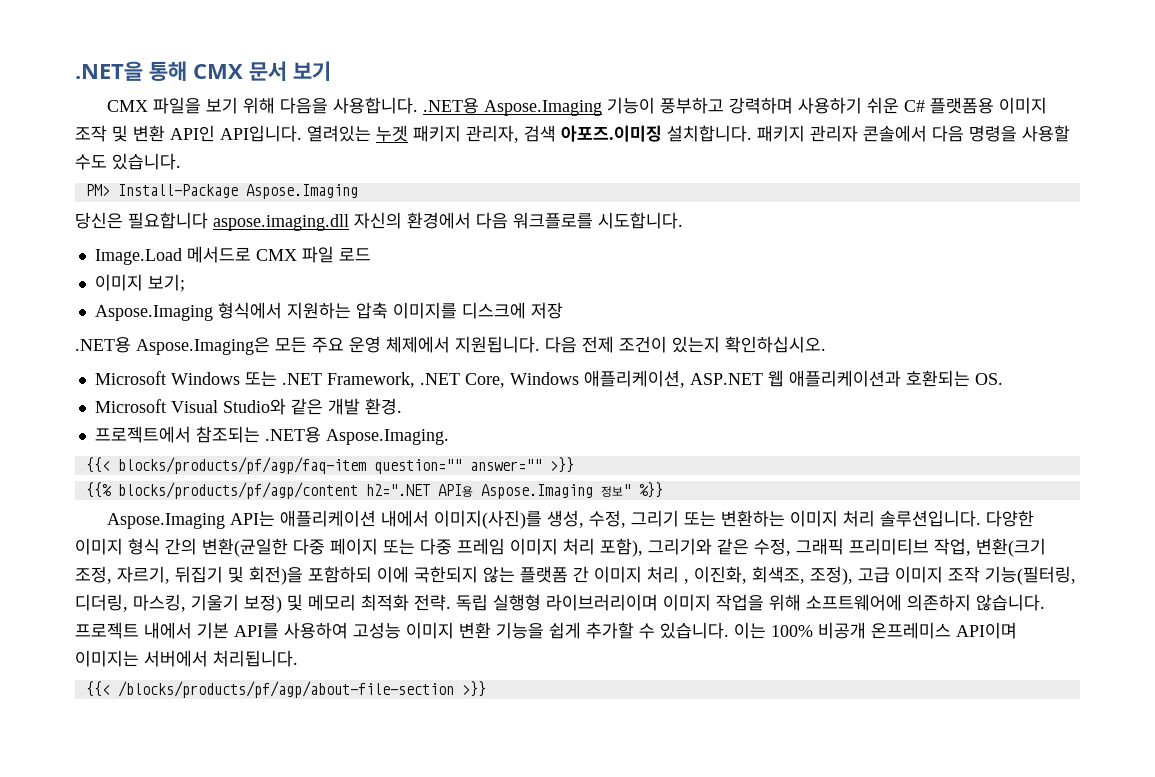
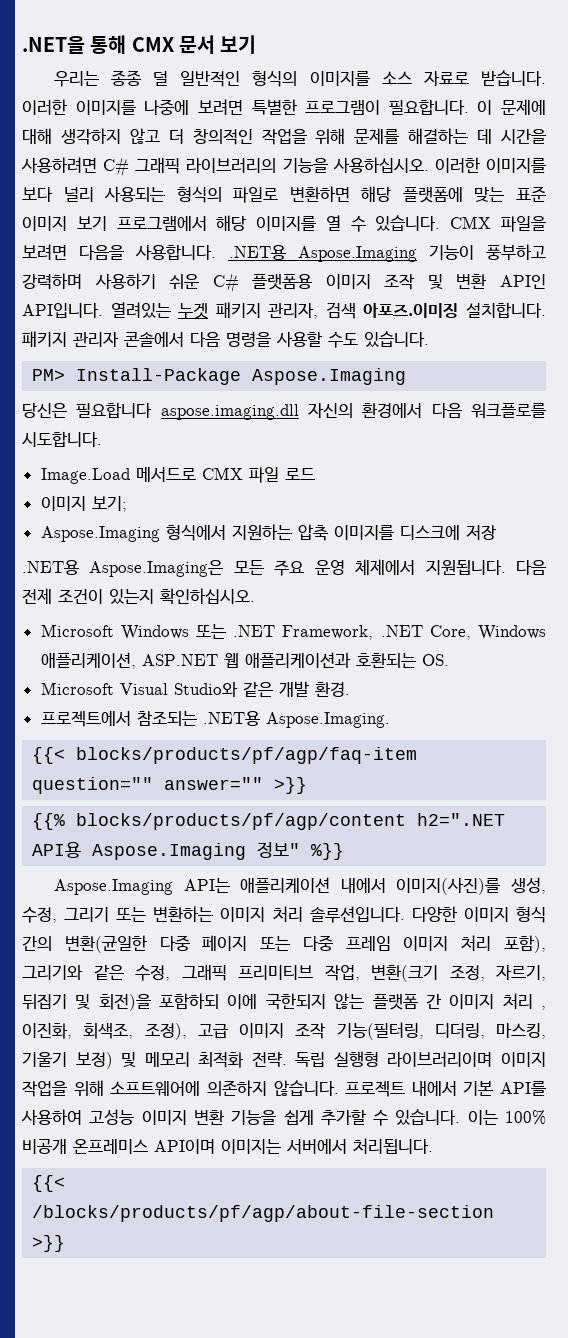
[106,97,275,114] CMX 파일을 보기 위해 -> [53,70,546,87] [22,99,546,115] [22,128,546,145] [21,157,546,177] [22,186,546,203] [22,215,546,232] [22,244,67,260] 우리는 종종 덜 일반적인 형식의 이미지를 소스 자료로 받습니다. 이러한 이미지를 나중에 보려면 특별한 프로그램이 필요합니다. 이 문제에 대해 생각하지 않고 더 창의적인 작업을 위해 문제를 해결하는 데 시간을 사용하려면 C# 그래픽 라이브러리의 기능을 사용하십시오. 이러한 이미지를 보다 널리 사용되는 형식의 파일로 변환하면 해당 플랫폼에 맞는 표준 이미지 보기 프로그램에서 해당 이미지를 열 수 있습니다. CMX 파일을 보려면

